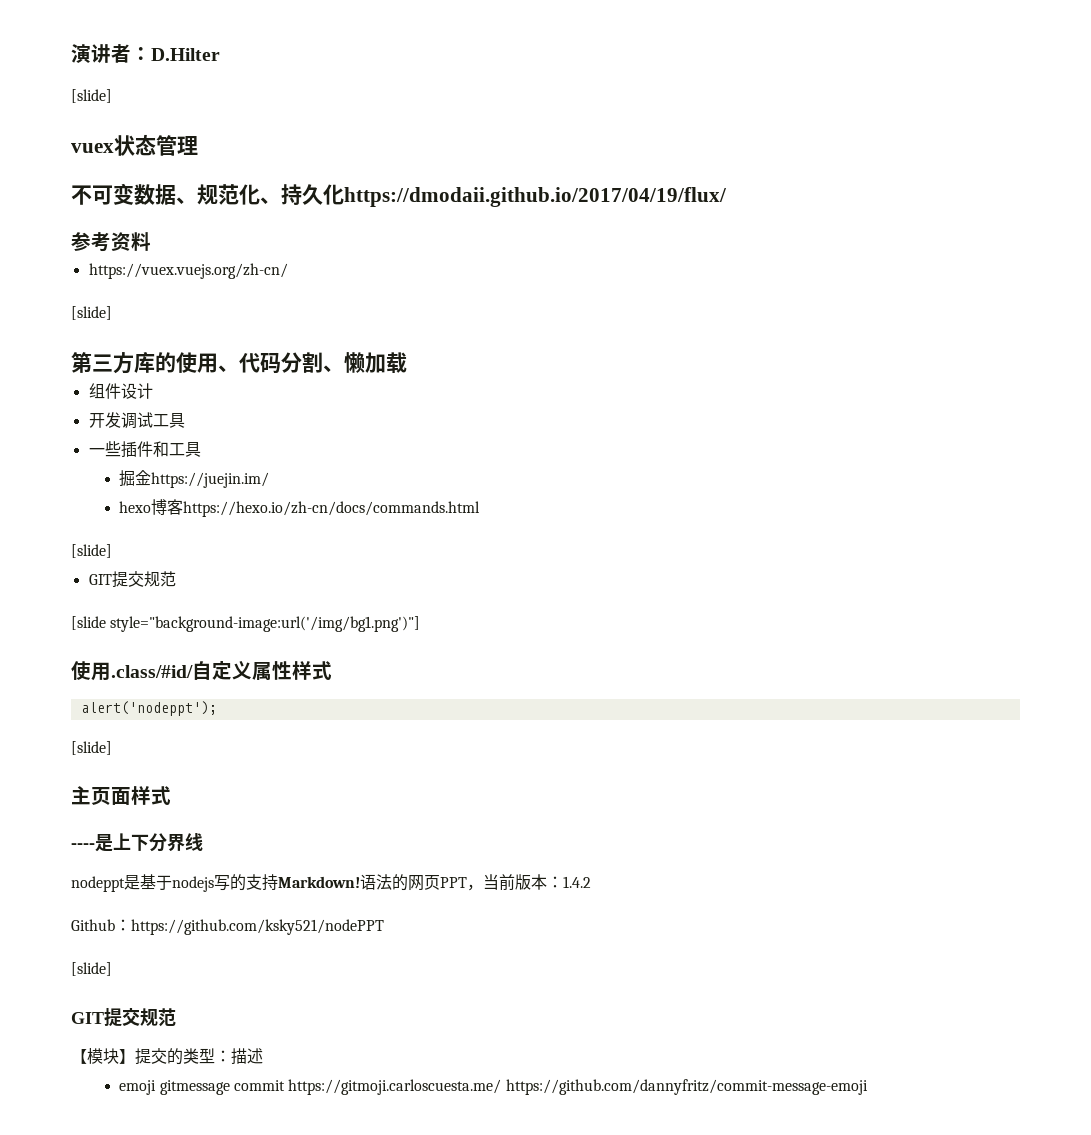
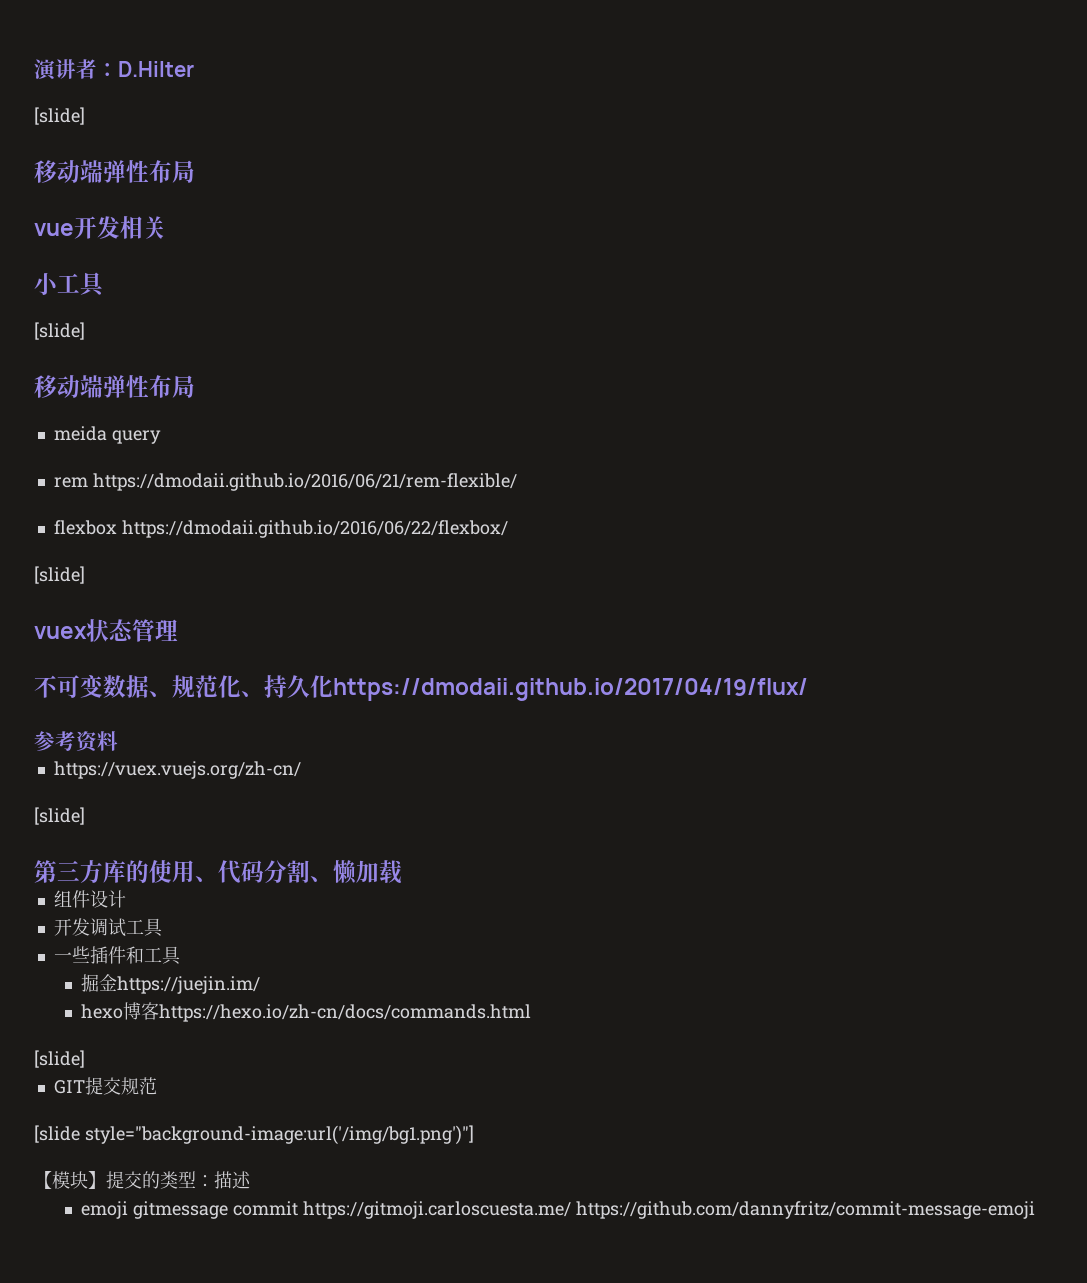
(112, 96) none -> [34,160,195,183] [34,216,166,239] [34,272,106,297] [34,322,85,340] [34,375,195,398] [53,426,161,444] [53,473,517,491] [53,520,508,538] [34,566,85,584] // 移动端弹性布局 // vue开发相关 // 小工具 // [slide] // 移动端弹性布局 // meida query // rem https://dmodaii.github.io/2016/06/21/rem-flexible/ // flexbox https://dmodaii.github.io/2016/06/22/flexbox/ // [slide]
[71,661,332,681] [80,701,217,716] [71,741,112,755] [71,786,171,805] [71,833,203,852] [71,874,591,892] [71,919,384,935] [71,962,112,976] [71,1007,176,1027] // 使用.class/#id/自定义属性样式 // alert('nodeppt'); // [slide] // 主页面样式 // ----是上下分界线 // nodeppt是基于nodejs写的支持Markdown!语法的网页PPT，当前版本：1.4.2 // Github：https://github.com/ksky521/nodePPT // [slide] // GIT提交规范 -> (474, 1135) none

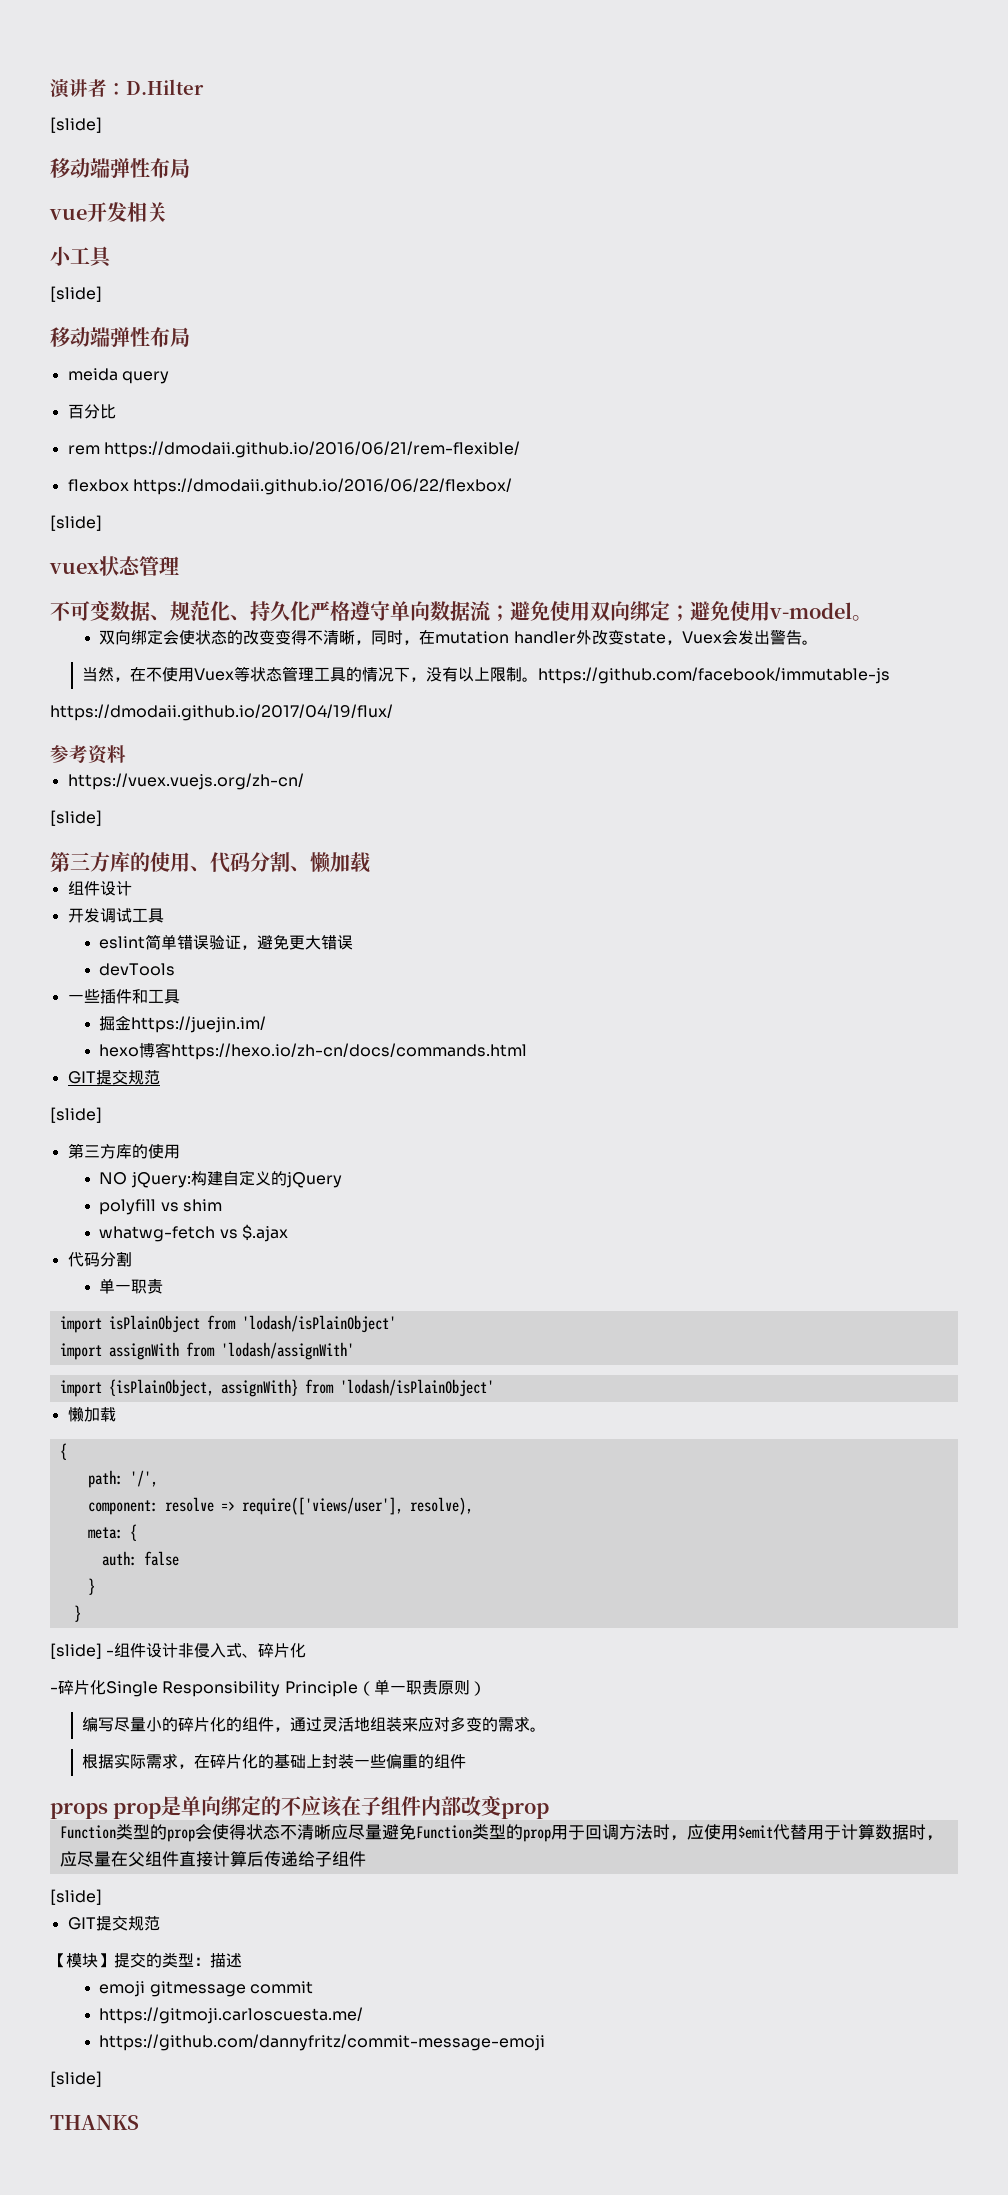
(161, 437) none -> [67,404,116,419] // 百分比
(333, 686) none -> [310,601,872,621] [99,629,818,645] [81,666,890,684] 严格遵守单向数据流；避免使用双向绑定；避免使用v-model。 // 双向绑定会使状态的改变变得不清晰，同时，在mutation handler外改变state，Vuex会发出警告。 // 当然，在不使用Vuex等状态管理工具的情况下，没有以上限制。https://github.com/facebook/immutable-js //
(163, 927) none -> [99,934,354,950] [99,963,176,976] // eslint简单错误验证，避免更大错误 // devTools
(532, 1013) none -> [67,1070,160,1085] [50,1107,102,1123] [67,1143,180,1159] [99,1170,342,1188] [99,1199,222,1215] [99,1224,288,1242] [67,1251,132,1267] [99,1278,164,1294] [59,1315,396,1333] [59,1342,354,1360] [59,1379,494,1397] [67,1407,116,1422] [59,1443,67,1460] [87,1470,158,1488] [87,1497,473,1515] [87,1524,137,1541] [101,1551,179,1566] [87,1578,95,1595] [73,1605,81,1622] [50,1643,307,1659] [50,1679,486,1697] [81,1716,546,1732] [81,1753,466,1769] [50,1795,550,1819] [59,1824,943,1842] [59,1851,366,1867] // GIT提交规范 // [slide] // 第三方库的使用 // NO jQuery:构建自定义的jQuery // polyfill vs shim // whatwg-fetch vs $.ajax // 代码分割 // 单一职责 // import isPlainObject from 'lodash/isPlainObject' // import assignWith from 'lodash/assignWith' // import {isPlainObject, assignWith} from 'lodash/isPlainObject' // 懒加载 // { // path: '/', // component: resolve => require(['views/user'], resolve), // meta: { // auth: false // } // } // [slide] -组件设计非侵入式、碎片化 // -碎片化Single Responsibility Principle（单一职责原则） // 编写尽量小的碎片化的组件，通过灵活地组装来应对多变的需求。 // 根据实际需求，在碎片化的基础上封装一些偏重的组件 // props prop是单向绑定的不应该在子组件内部改变prop // Function类型的prop会使得状态不清晰应尽量避免Function类型的prop用于回调方法时，应使用$emit代替用于计算数据时，应尽量在父组件直接计算后传递给子组件
[34,1125,474,1145] // [slide style="background-image:url('/img/bg1.png')"] -> (160, 1923) none
(299, 1208) none -> (313, 1987) //
(571, 1210) none -> (364, 2015) //
(1035, 1210) none -> [50,2071,102,2087] [50,2115,139,2130] // [slide] // THANKS

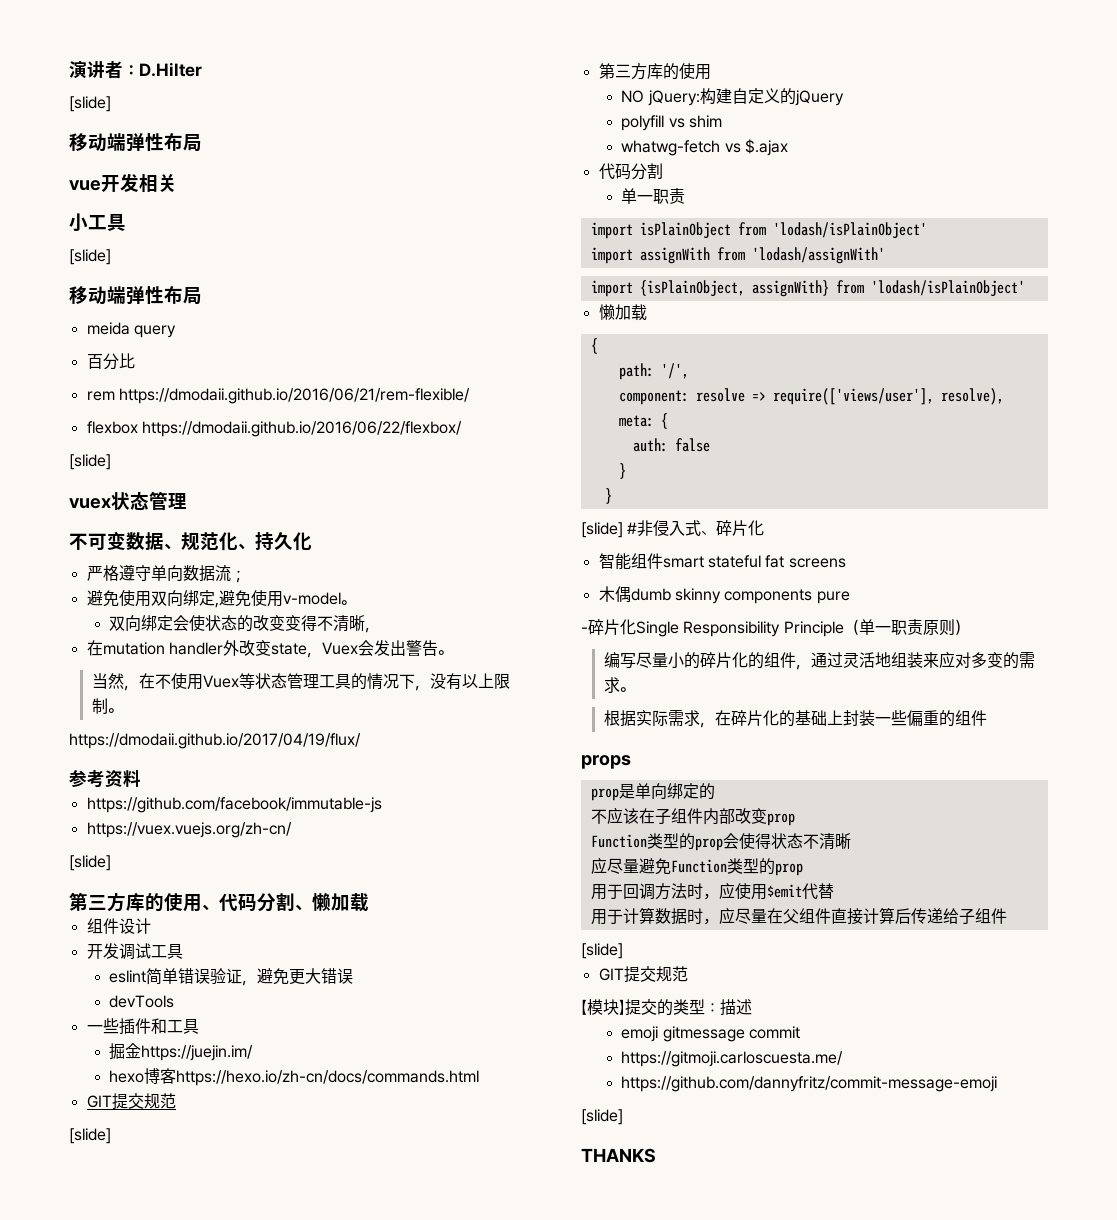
(310, 611) none -> (312, 541) //
(510, 613) none -> (246, 576) //
[670,605,690,621] ； -> [214,602,219,608] ,
[371,630,420,645] 同时， -> (381, 630) //
[537,667,890,684] https://github.com/facebook/immutable-js -> (123, 710) none
(126, 754) none -> [86,797,382,813] // https://github.com/facebook/immutable-js
[106,1643,179,1658] -组件设计 -> [627,522,638,534] #
(307, 1650) none -> [598,553,846,570] [598,586,850,604] // 智能组件smart stateful fat screens // 木偶dumb skinny components pure
(108, 1811) none -> (631, 762) //
(282, 1806) none -> (715, 791) //
(331, 1832) none -> (851, 841) //
(551, 1835) none -> (803, 869) //
(807, 1832) none -> (834, 891) //

